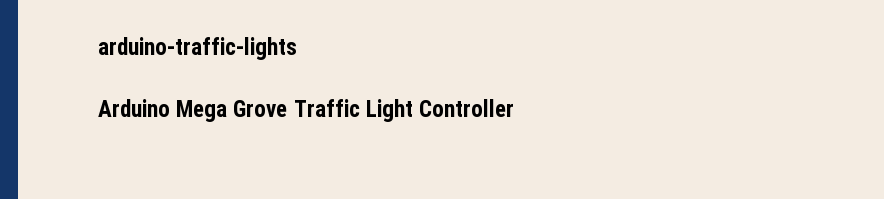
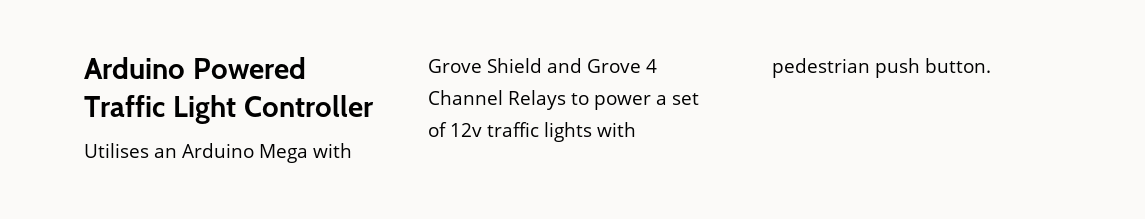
[98,37,297,60] [98,99,288,122] arduino-traffic-lights // Arduino Mega Grove -> [84,57,306,79] Arduino Powered
(515, 108) none -> [84,143,352,163] [428,58,657,73] [428,90,699,110] [428,122,636,142] [772,58,991,78] // Utilises an Arduino Mega with Grove Shield and Grove 4 Channel Relays to power a set of 12v traffic lights with pedestrian push button.

